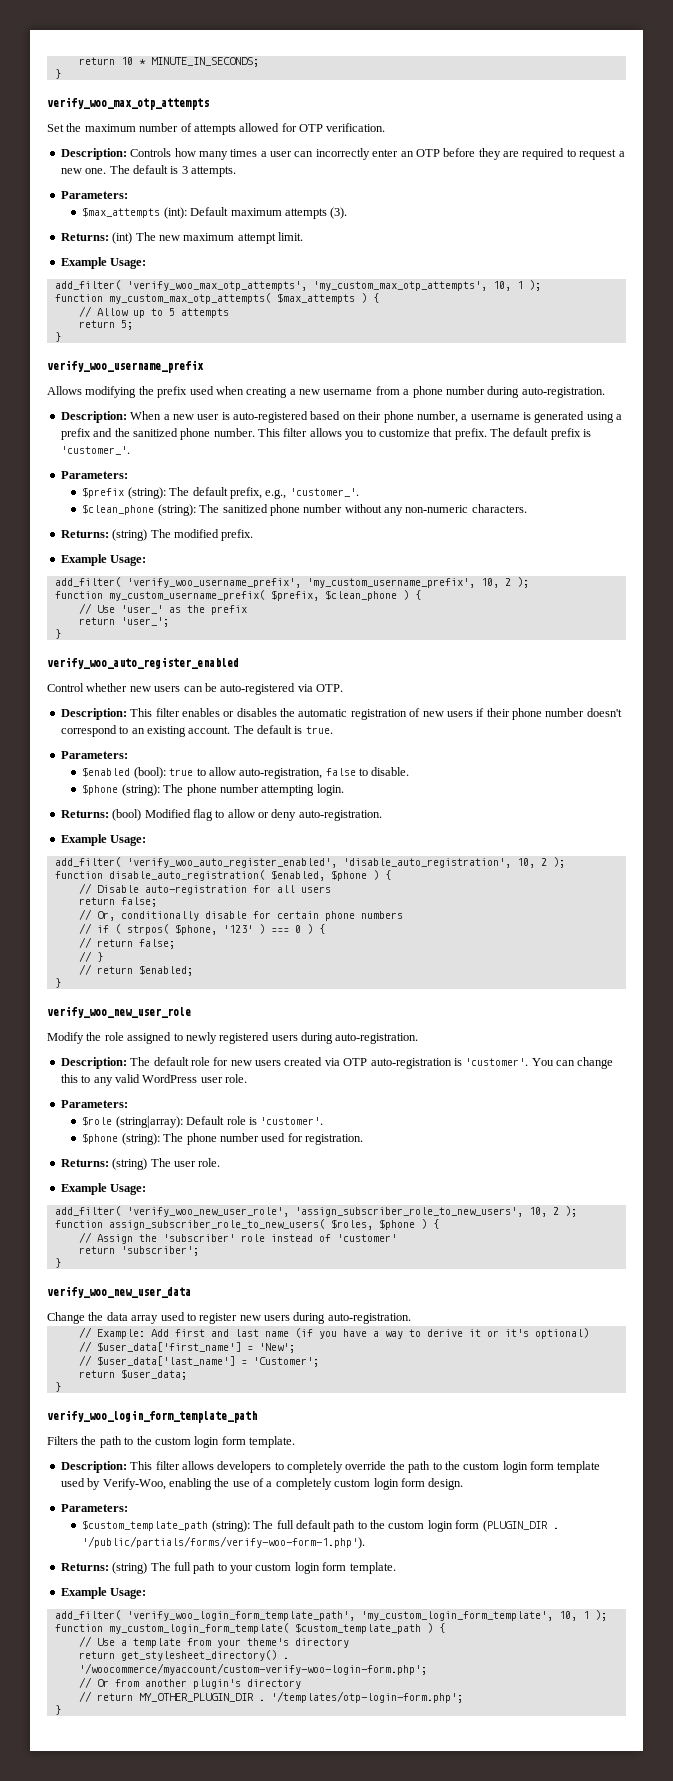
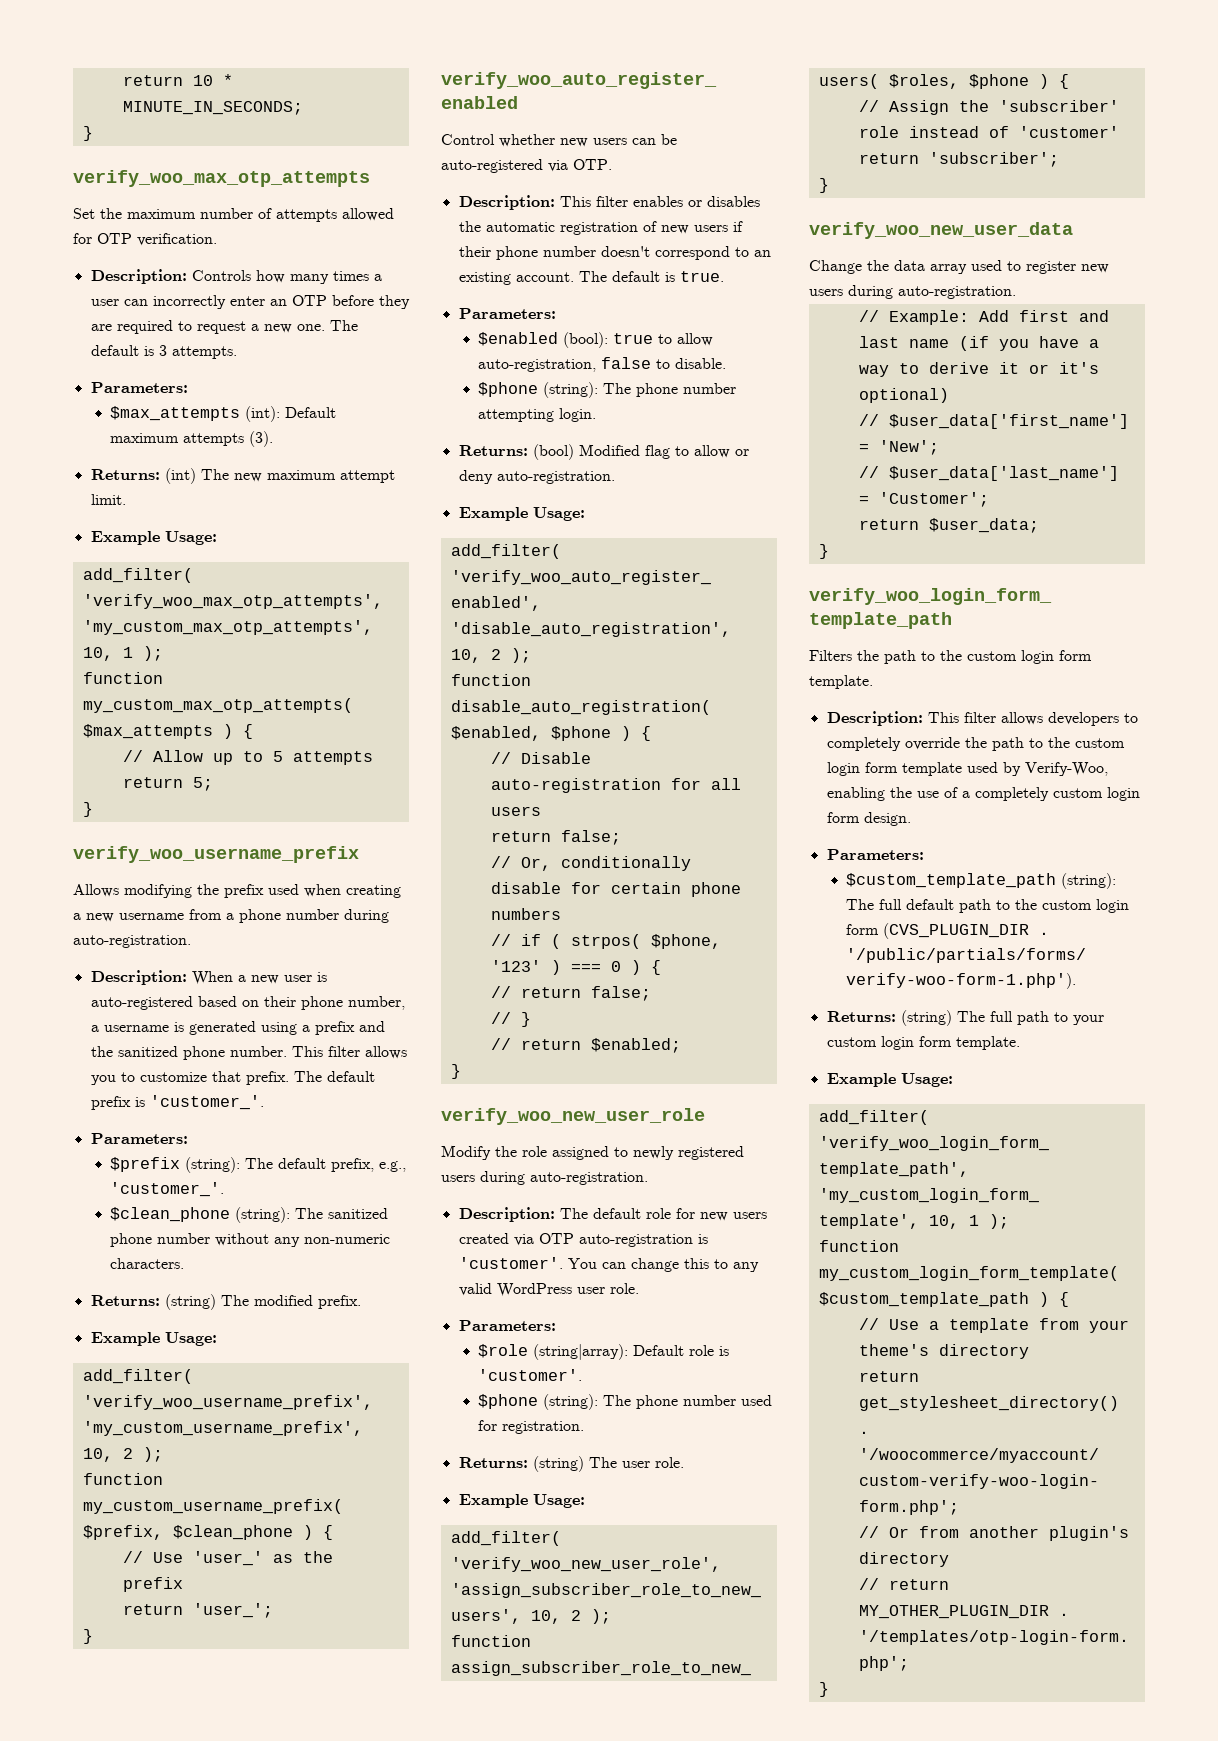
[482,1520,548,1532] (PLUGIN_DIR -> [883,923,1030,939] (CVS_PLUGIN_DIR

